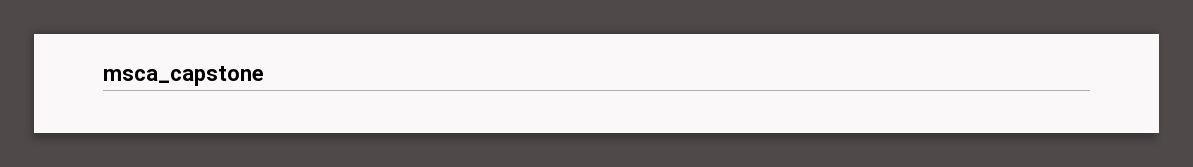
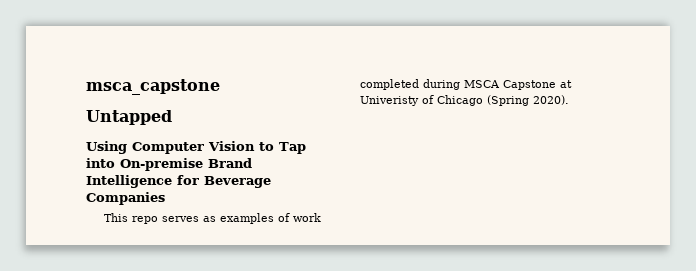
(264, 76) none -> [86,110,172,125] [86,141,306,154] [86,158,252,171] [86,175,271,188] [86,192,165,205] [103,213,321,224] [360,79,572,90] [360,95,569,106] // Untapped // Using Computer Vision to Tap into On-premise Brand Intelligence for Beverage Companies // This repo serves as examples of work completed during MSCA Capstone at Univeristy of Chicago (Spring 2020).

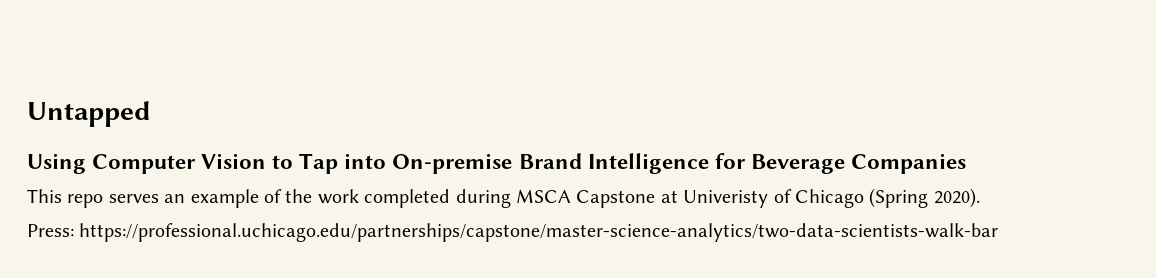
[86,79,220,95] msca_capstone // -> (27, 114) none
[202,213,290,224] as examples of -> [164,189,313,208] an example of the
(569, 100) none -> [27,223,999,242] // Press: https://professional.uchicago.edu/partnerships/capstone/master-science-analytics/two-data-scientists-walk-bar

